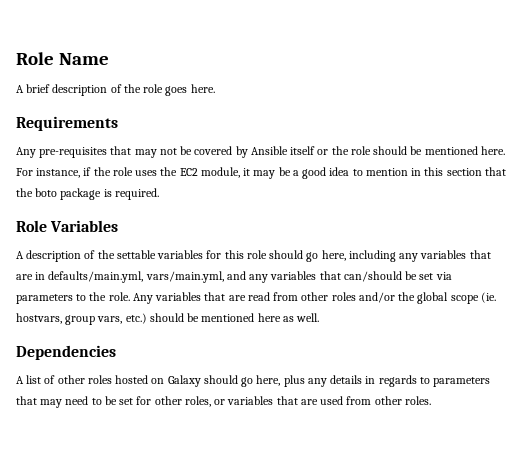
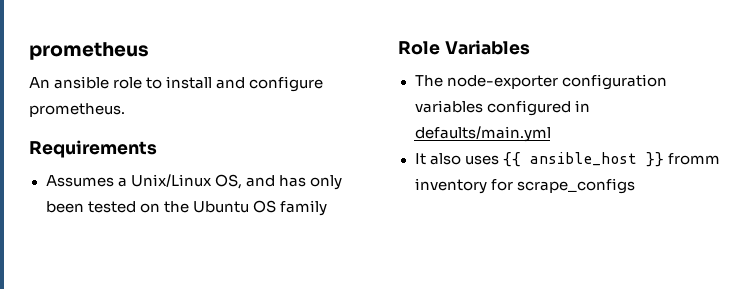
[16,52,109,65] [16,84,215,96] [16,116,118,131] [16,146,505,158] [16,167,506,179] [16,188,159,200] [16,220,119,232] [16,250,491,262] [16,271,452,283] [16,292,496,304] [16,313,320,325] [16,345,116,360] [16,375,491,387] [16,396,431,408] Role Name // A brief description of the role goes here. // Requirements // Any pre-requisites that may not be covered by Ansible itself or the role should be mentioned here. For instance, if the role uses the EC2 module, it may be a good idea to mention in this section that the boto package is required. // Role Variables // A description of the settable variables for this role should go here, including any variables that are in defaults/main.yml, vars/main.yml, and any variables that can/should be set via parameters to the role. Any variables that are read from other roles and/or the global scope (ie. hostvars, group vars, etc.) should be mentioned here as well. // Dependencies // A list of other roles hosted on Galaxy should go here, plus any details in regards to parameters that may need to be set for other roles, or variables that are used from other roles. -> [29,42,149,60] [29,76,324,92] [29,103,125,117] [29,140,157,158] [45,174,342,190] [45,200,327,216] [398,40,530,55] [414,74,667,90] [414,100,590,116] [414,126,551,142] [414,152,720,167] [414,178,635,194] prometheus // An ansible role to install and configure prometheus. // Requirements // Assumes a Unix/Linux OS, and has only been tested on the Ubuntu OS family // Role Variables // The node-exporter configuration variables configured in defaults/main.yml // It also uses {{ ansible_host }} fromm inventory for scrape_configs

